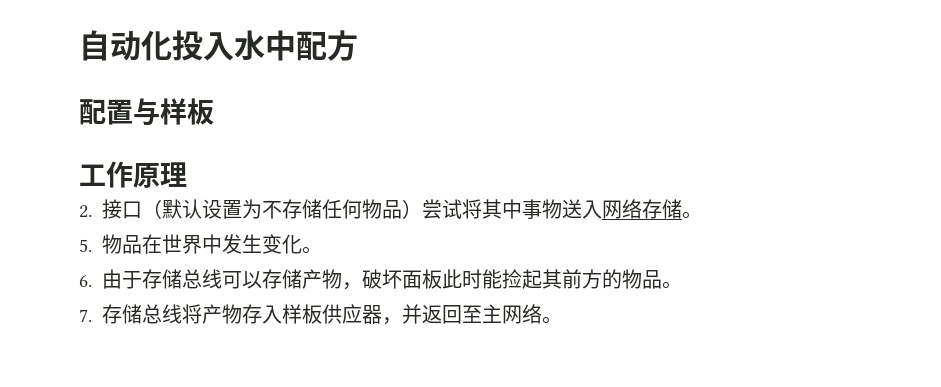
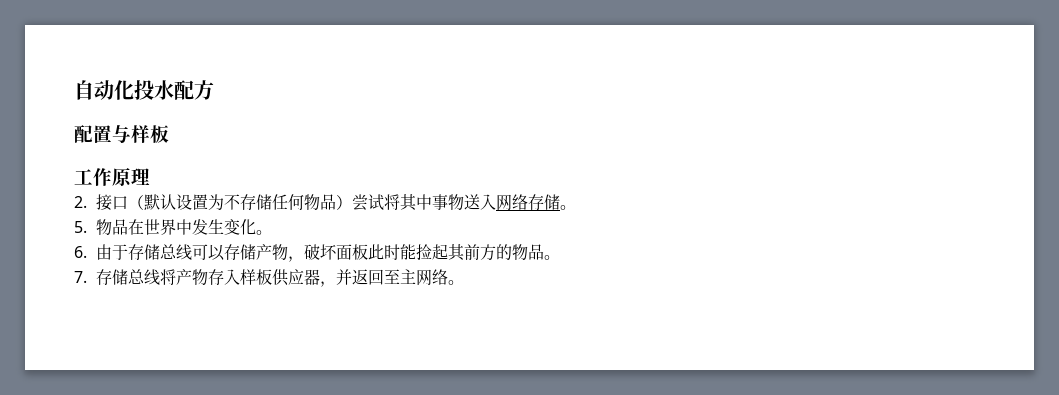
[203,30,296,61] 入水中 -> [154,80,174,100] 水

